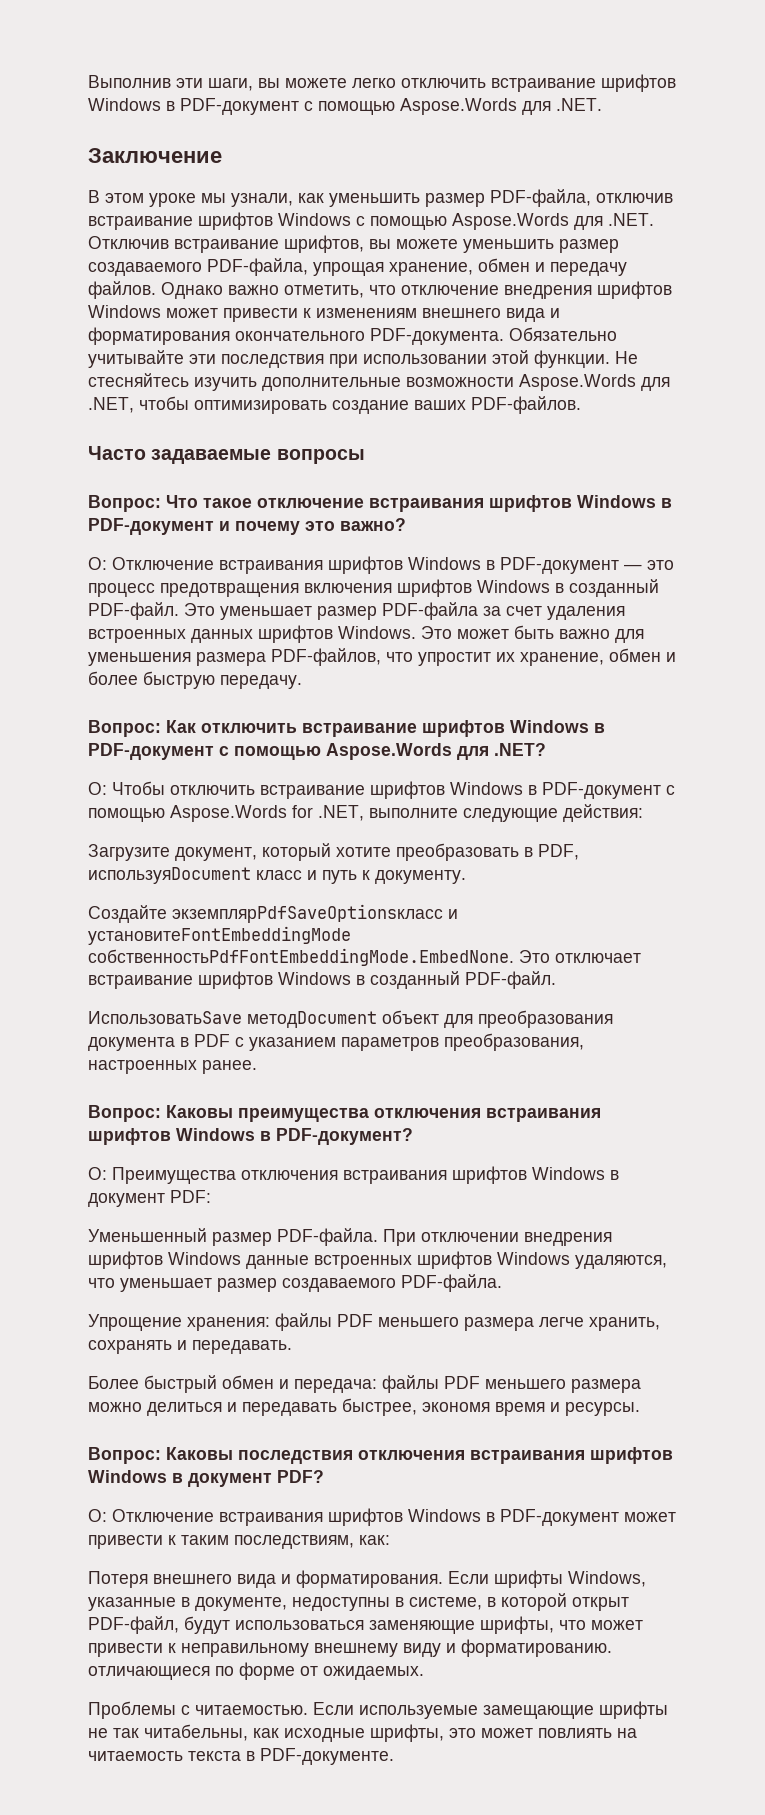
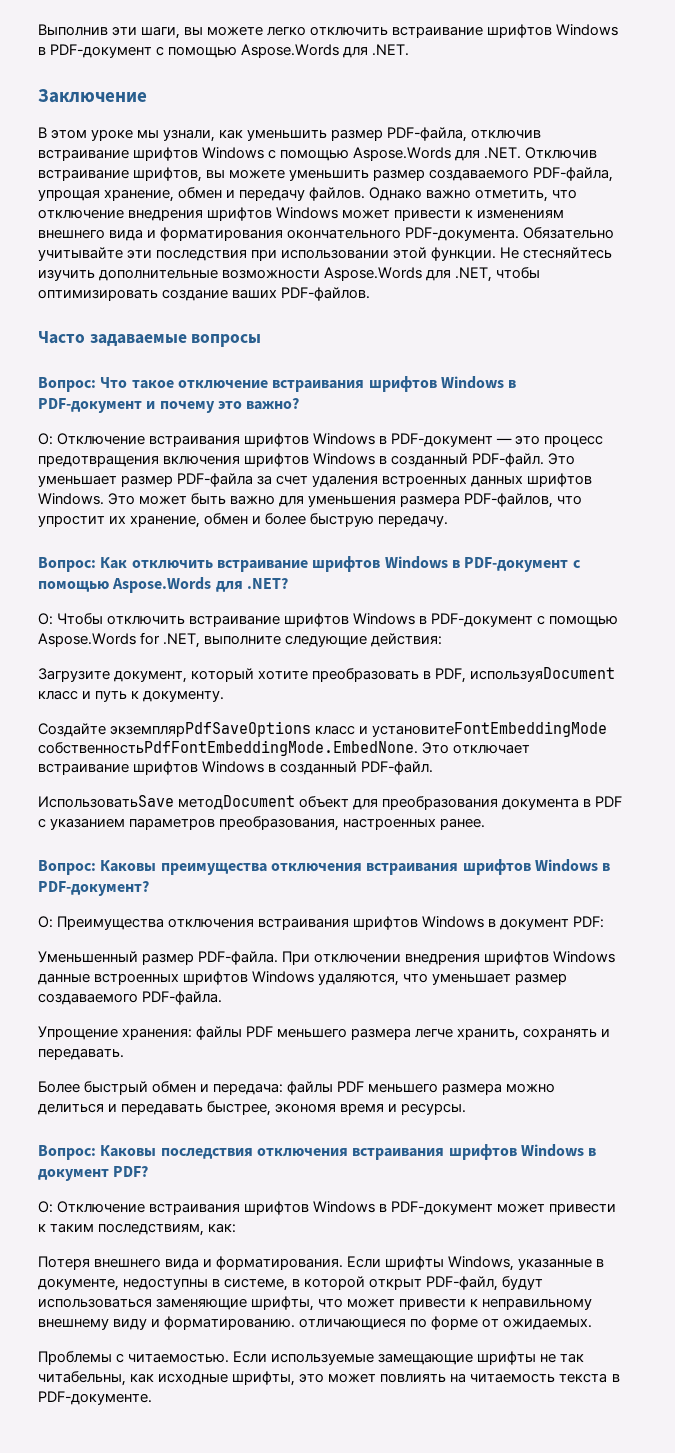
[172,904,443,923] экземплярPdfSaveOptionsкласс -> [110,721,356,737] экземплярPdfSaveOptions класс

